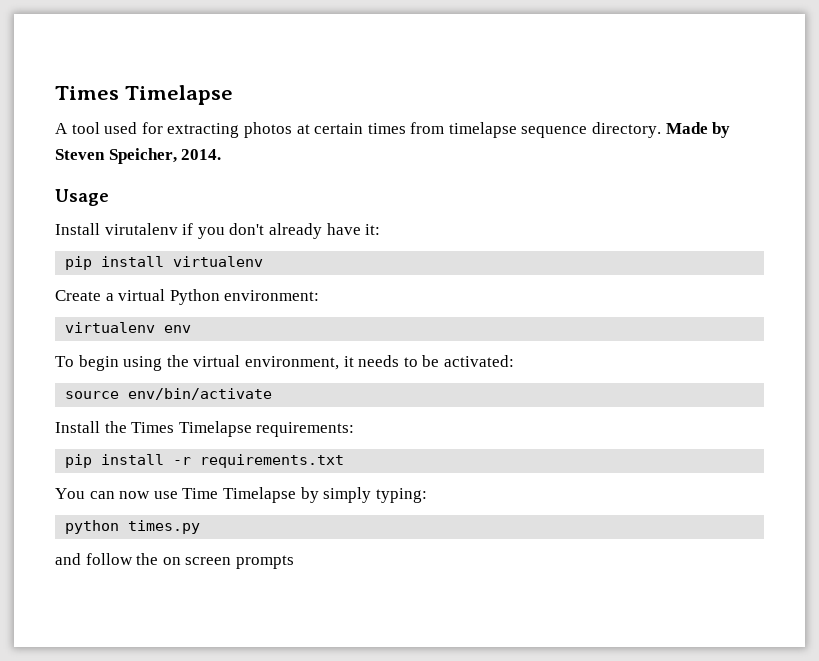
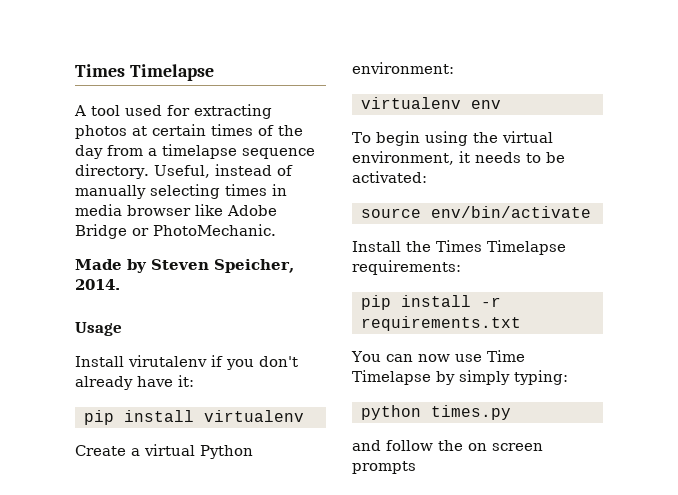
[410,122,662,138] from timelapse sequence directory. -> [258,125,303,136] [75,144,315,159] [75,164,293,179] [75,184,287,199] [75,204,277,216] [75,224,276,239] of the day from a timelapse sequence directory. Useful, instead of manually selecting times in media browser like Adobe Bridge or PhotoMechanic. //

